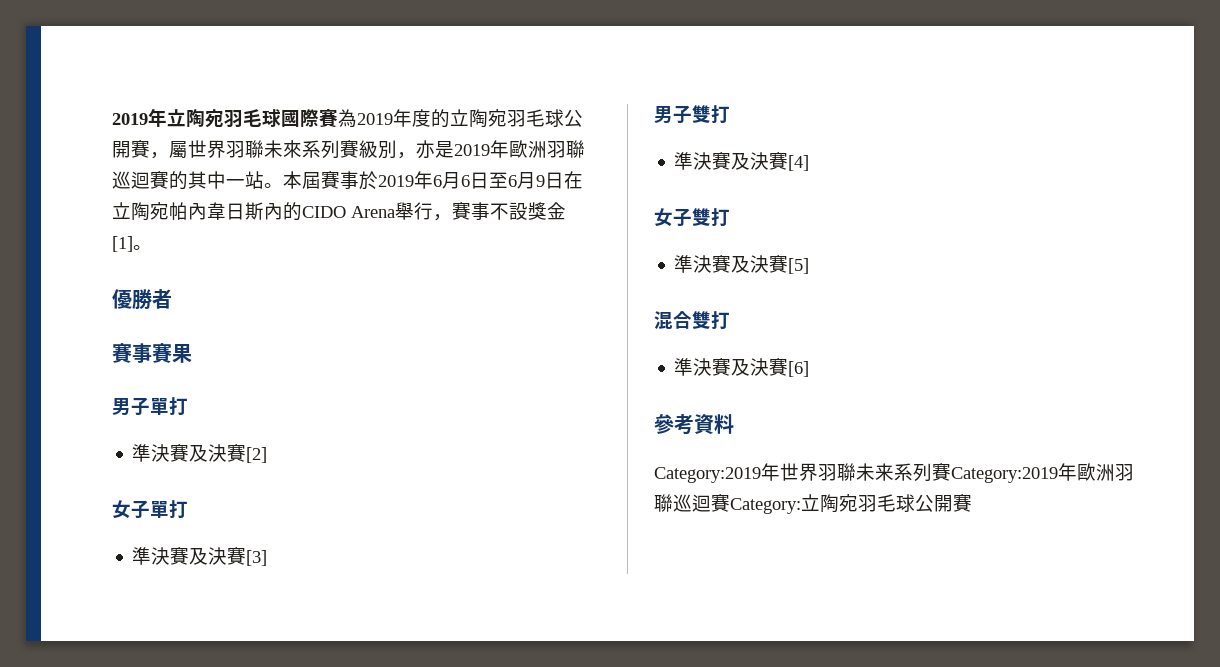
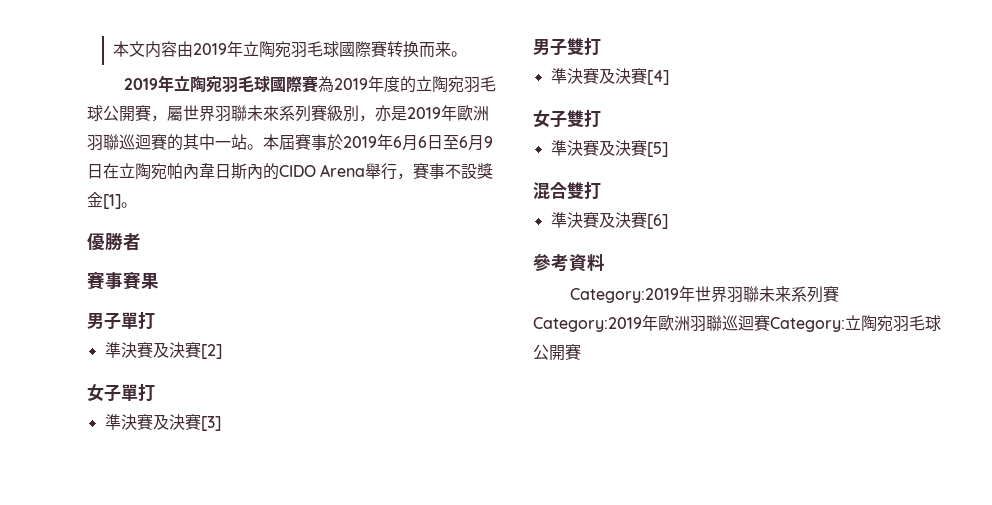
(112, 119) none -> [113,41,468,58] 本文内容由2019年立陶宛羽毛球國際賽转换而来。 //

